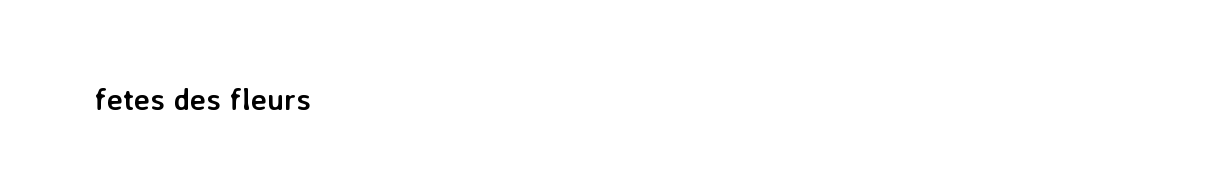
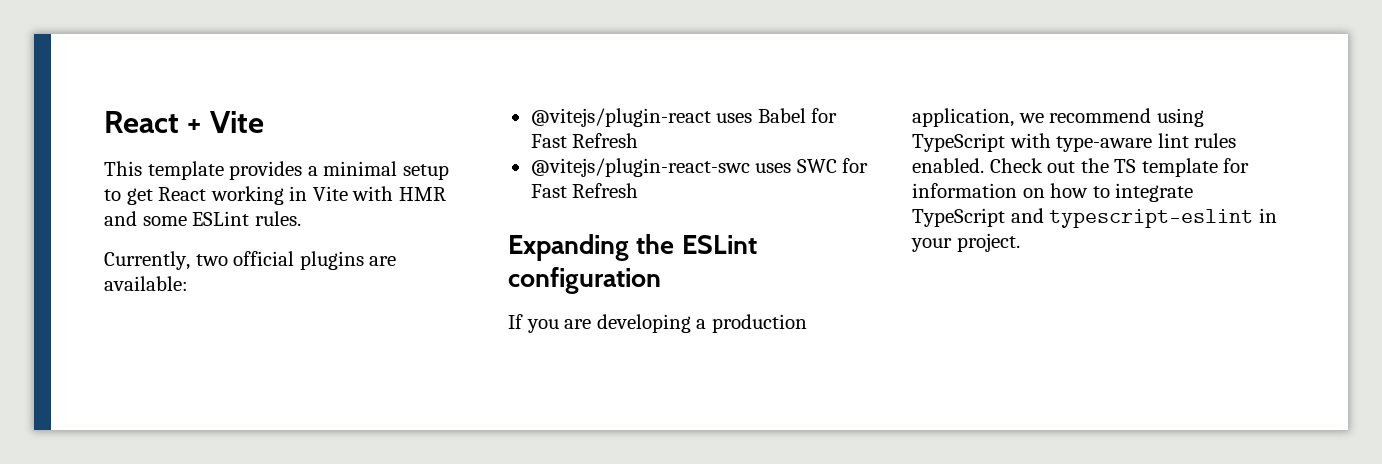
[95,88,311,110] fetes des fleurs -> [104,111,264,133] [104,161,449,180] [104,186,446,205] [104,211,301,226] [104,251,397,270] [104,276,188,291] [530,108,838,127] [530,133,639,148] [530,158,869,177] [530,183,639,198] [508,234,757,261] [508,267,661,294] [508,314,807,333] [912,108,1204,127] [912,133,1237,152] [912,158,1250,177] [912,183,1194,202] [912,208,1277,228] [911,233,1020,252] React + Vite // This template provides a minimal setup to get React working in Vite with HMR and some ESLint rules. // Currently, two official plugins are available: // @vitejs/plugin-react uses Babel for Fast Refresh // @vitejs/plugin-react-swc uses SWC for Fast Refresh // Expanding the ESLint configuration // If you are developing a production application, we recommend using TypeScript with type-aware lint rules enabled. Check out the TS template for information on how to integrate TypeScript and typescript-eslint in your project.

